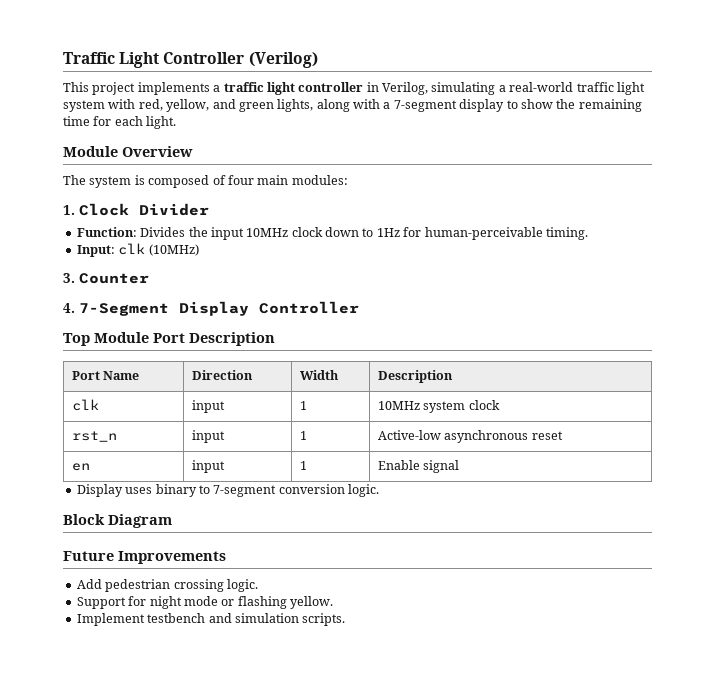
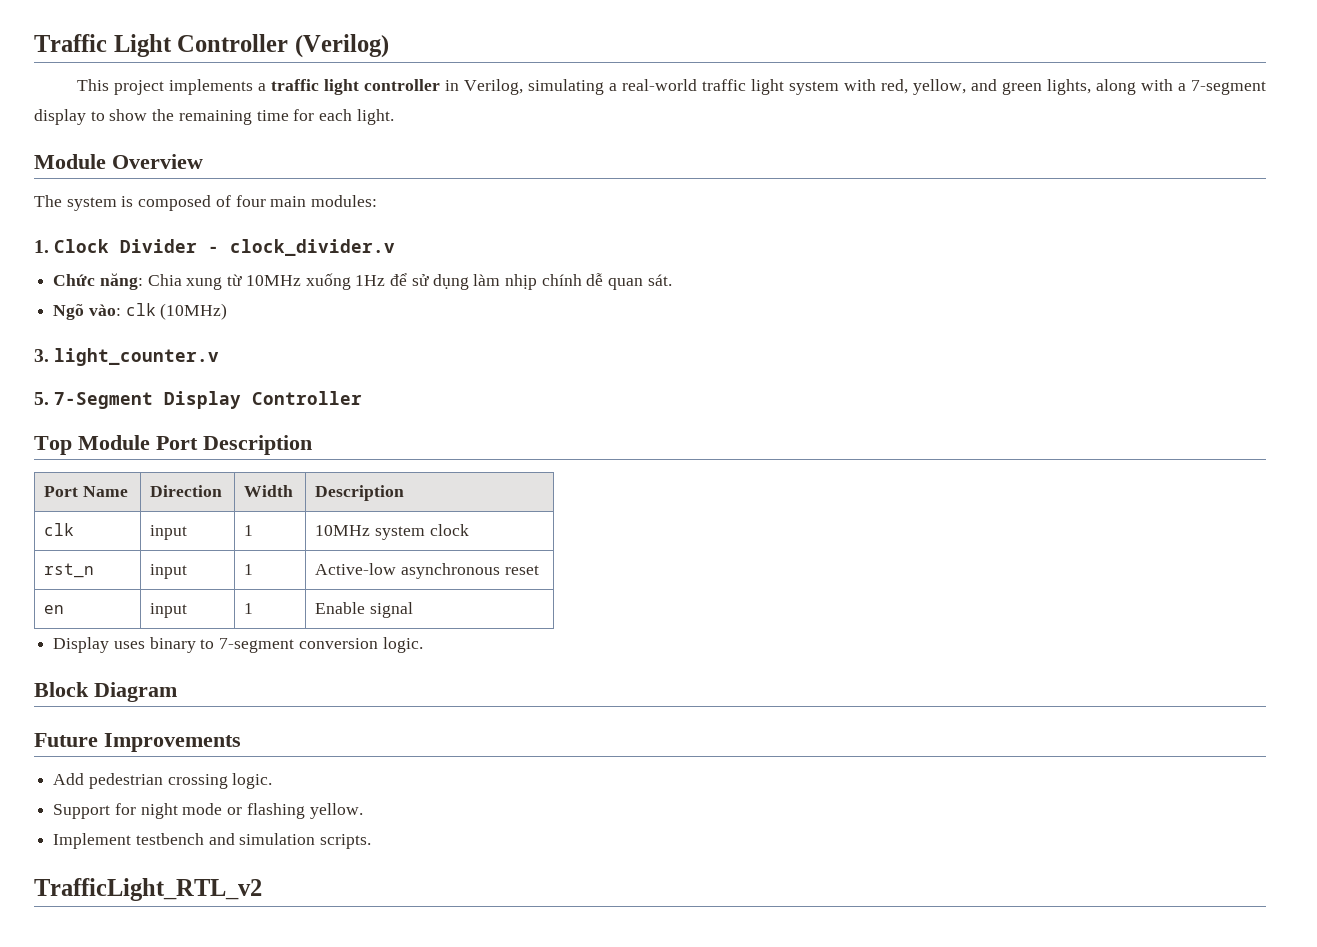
[76,227,588,240] [76,245,115,257] // Function: Divides the input 10MHz clock down to 1Hz for human-perceivable timing. // Input: -> [208,239,396,256] [53,273,672,290] [53,304,121,320] - clock_divider.v // Chức năng: Chia xung từ 10MHz xuống 1Hz để sử dụng làm nhịp chính dễ quan sát. // Ngõ vào:
[79,273,149,284] [63,303,75,313] Counter // 4. -> [54,348,220,366] [34,392,49,405] light_counter.v // 5.
(346, 619) none -> [34,878,262,901] // TrafficLight_RTL_v2

